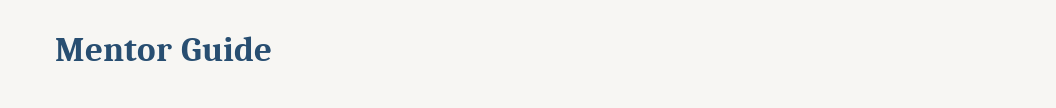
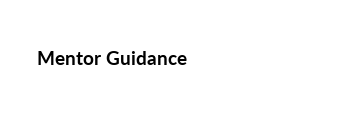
[181,36,273,61] Guide -> [106,51,187,65] Guidance

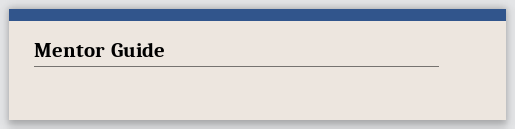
[106,51,187,65] Guidance -> [110,42,165,57] Guide

